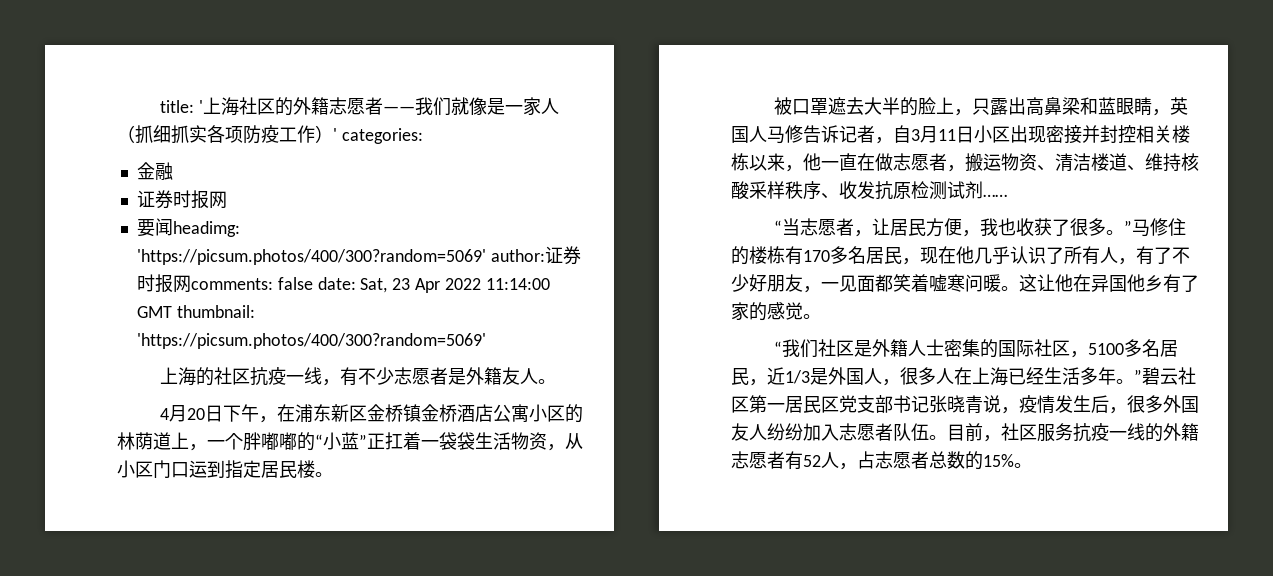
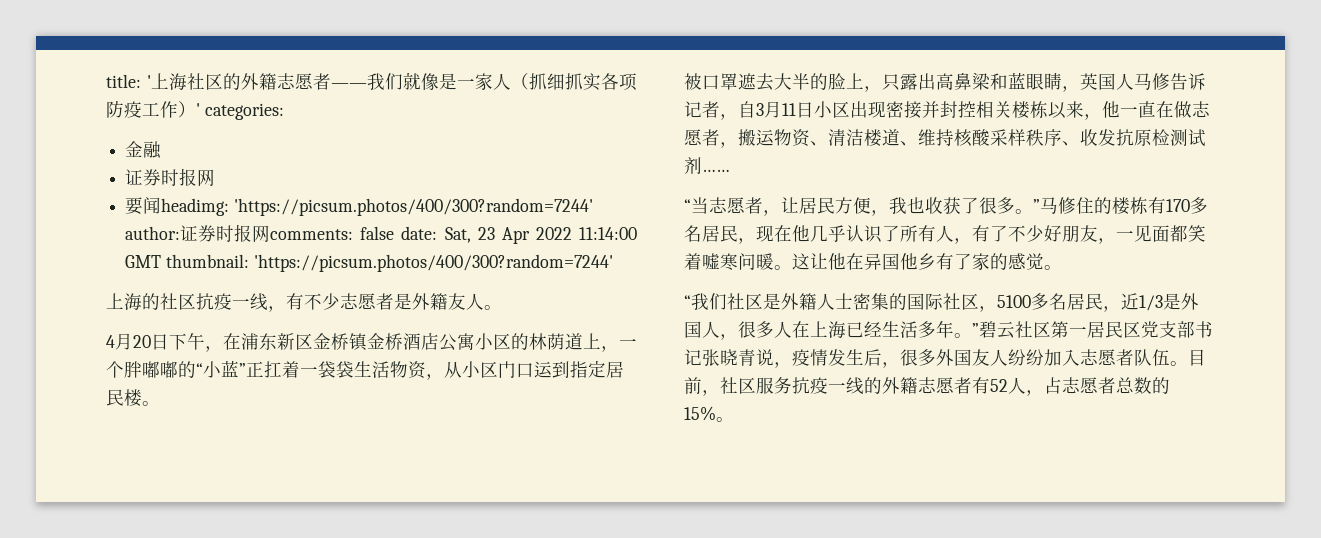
[136,249,486,265] 'https://picsum.photos/400/300?random=5069' -> [233,198,593,216] 'https://picsum.photos/400/300?random=7244'
[136,333,486,349] 'https://picsum.photos/400/300?random=5069' -> [253,254,613,272] 'https://picsum.photos/400/300?random=7244'

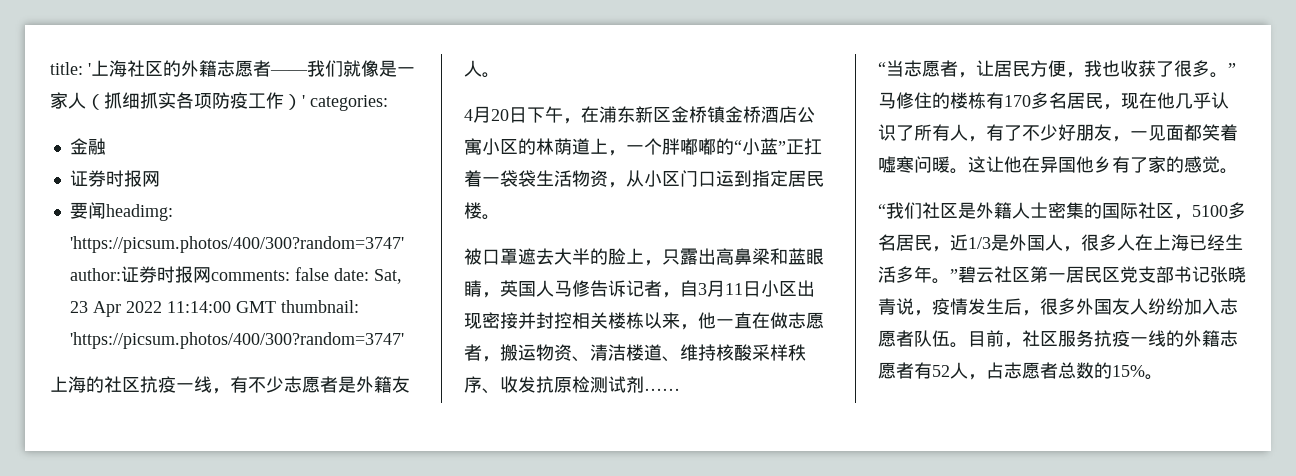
[233,198,593,216] 'https://picsum.photos/400/300?random=7244' -> [69,236,404,253] 'https://picsum.photos/400/300?random=3747'
[253,254,613,272] 'https://picsum.photos/400/300?random=7244' -> [69,332,404,349] 'https://picsum.photos/400/300?random=3747'

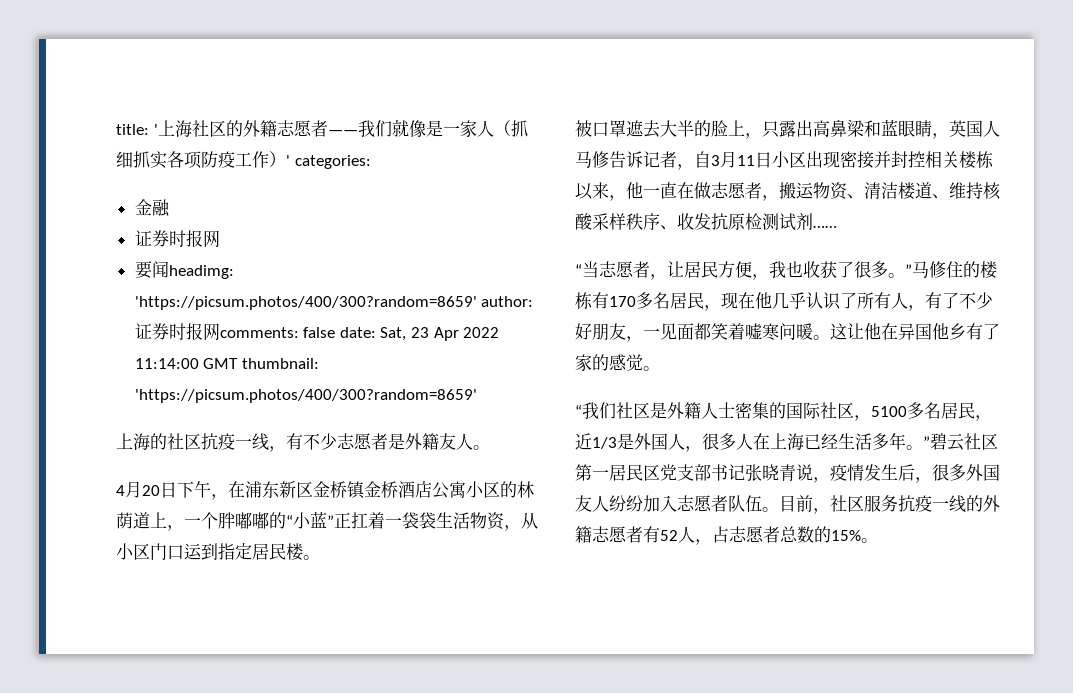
[69,236,404,253] 'https://picsum.photos/400/300?random=3747' -> [134,296,477,310] 'https://picsum.photos/400/300?random=8659'
[69,332,404,349] 'https://picsum.photos/400/300?random=3747' -> [134,389,477,403] 'https://picsum.photos/400/300?random=8659'

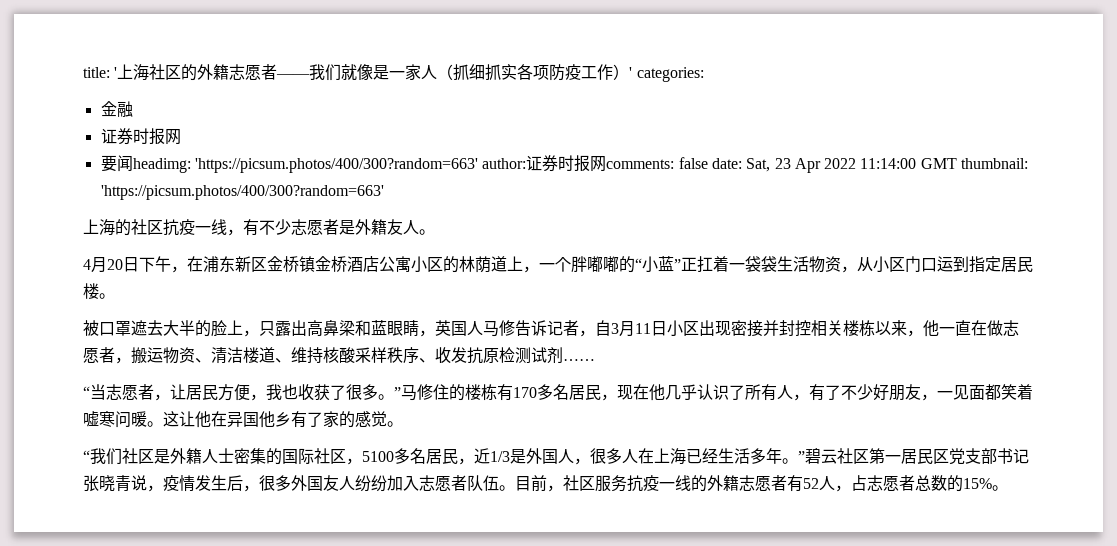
[134,296,477,310] 'https://picsum.photos/400/300?random=8659' -> [194,158,478,173] 'https://picsum.photos/400/300?random=663'
[134,389,477,403] 'https://picsum.photos/400/300?random=8659' -> [100,185,384,200] 'https://picsum.photos/400/300?random=663'

